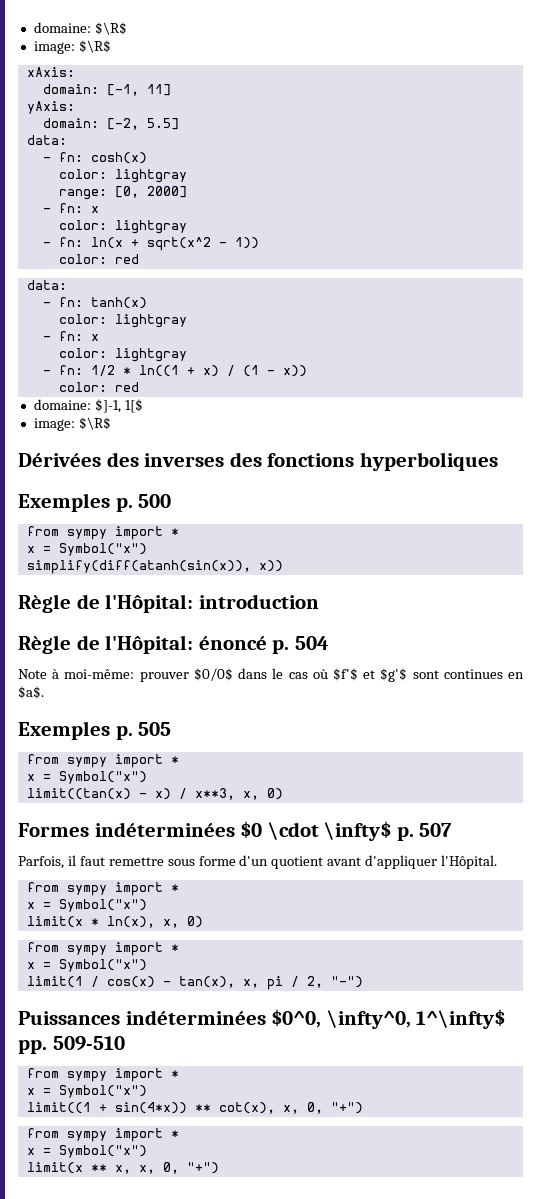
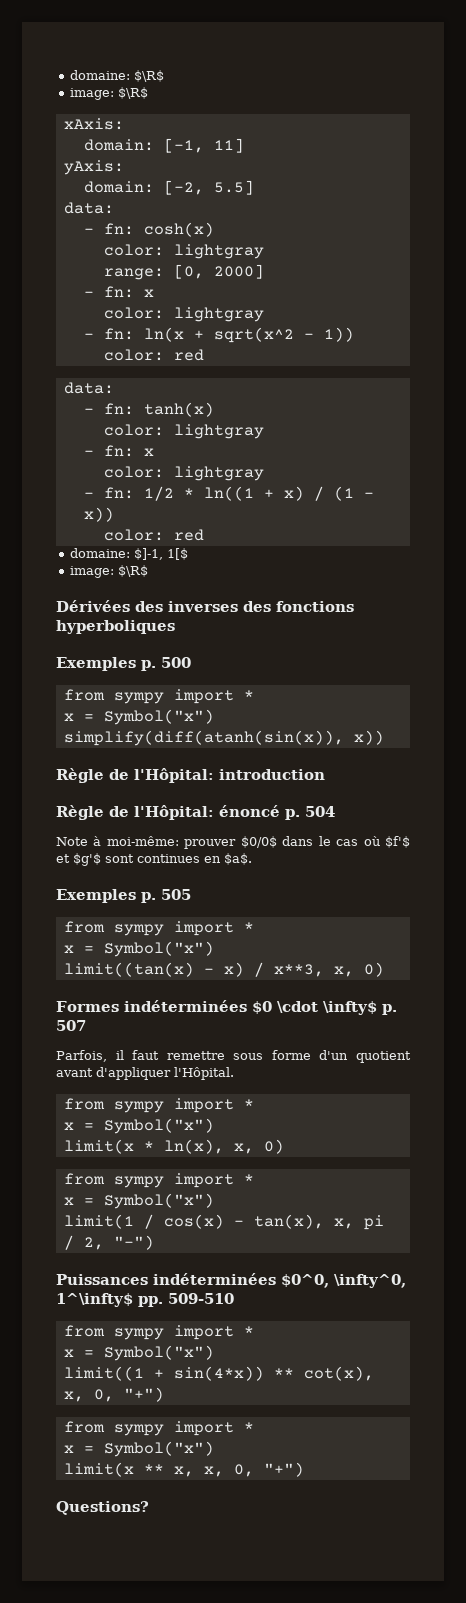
(219, 1168) none -> [56,1501,149,1515] // Questions?

